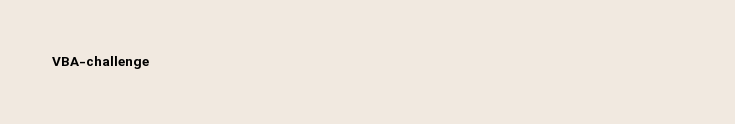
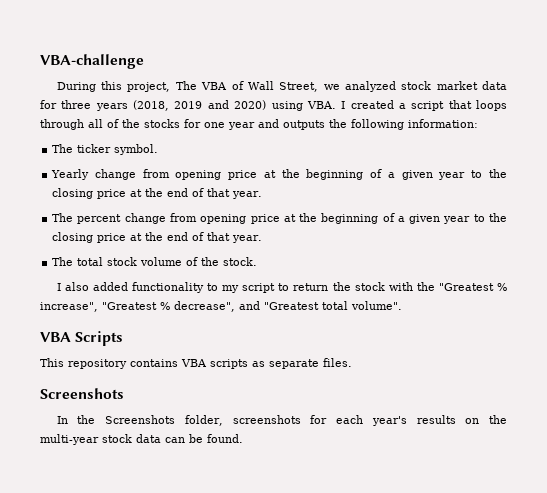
(149, 62) none -> [56,81,507,92] [40,100,507,111] [40,119,478,130] [52,144,159,155] [51,169,508,180] [52,188,263,199] [52,213,507,224] [52,232,263,243] [52,257,258,266] [56,282,507,293] [40,301,402,312] [40,331,124,346] [40,358,352,369] [40,388,124,399] [56,415,507,426] [40,434,243,445] // During this project, The VBA of Wall Street, we analyzed stock market data for three years (2018, 2019 and 2020) using VBA. I created a script that loops through all of the stocks for one year and outputs the following information: // The ticker symbol. // Yearly change from opening price at the beginning of a given year to the closing price at the end of that year. // The percent change from opening price at the beginning of a given year to the closing price at the end of that year. // The total stock volume of the stock. // I also added functionality to my script to return the stock with the "Greatest % increase", "Greatest % decrease", and "Greatest total volume". // VBA Scripts // This repository contains VBA scripts as separate files. // Screenshots // In the Screenshots folder, screenshots for each year's results on the multi-year stock data can be found.

